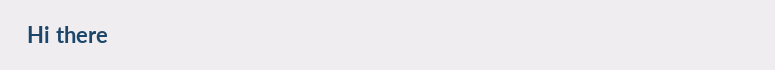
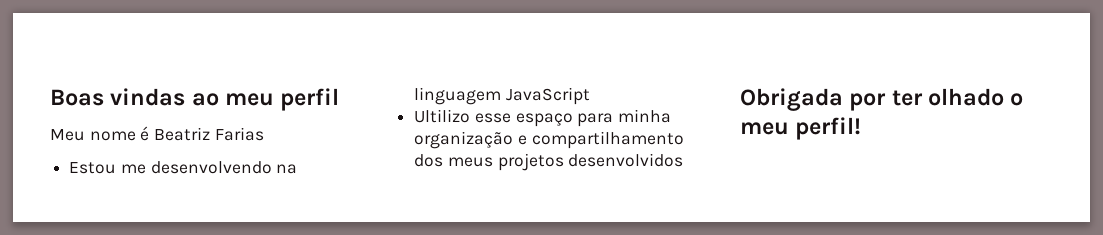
[27,26,108,43] Hi there -> [50,88,340,111] [50,126,264,141] [69,161,298,174] [414,87,590,105] [414,109,672,127] [414,131,684,149] [414,153,684,171] [740,88,1024,111] [740,117,862,140] Boas vindas ao meu perfil // Meu nome é Beatriz Farias // Estou me desenvolvendo na linguagem JavaScript // Ultilizo esse espaço para minha organização e compartilhamento dos meus projetos desenvolvidos // Obrigada por ter olhado o meu perfil!

